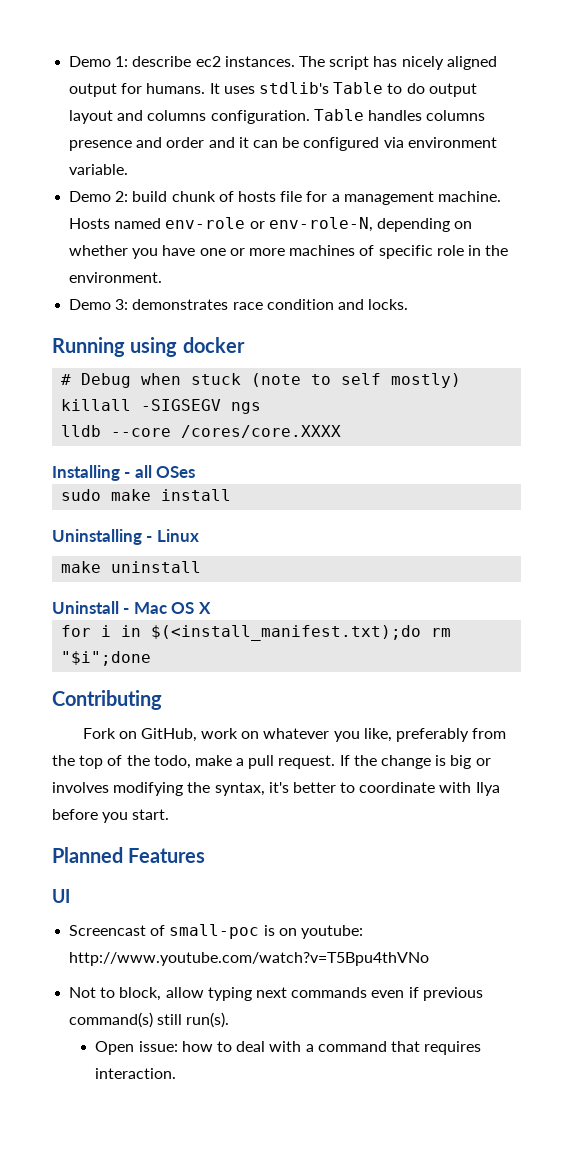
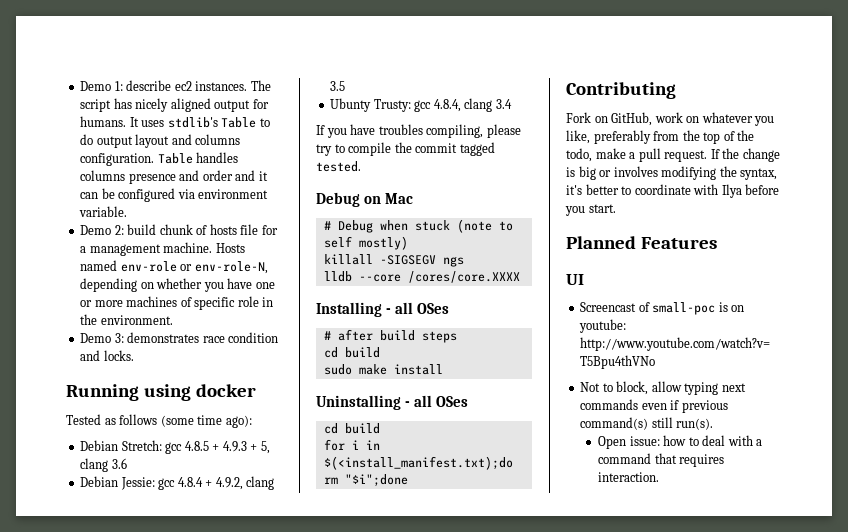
(245, 345) none -> [66,414,252,428] [80,440,270,454] [80,458,127,472] [80,476,275,490] [330,81,346,91] [330,98,512,112] [316,124,521,138] [316,142,495,156] [316,161,361,172] [316,192,413,207] // Tested as follows (some time ago): // Debian Stretch: gcc 4.8.5 + 4.9.3 + 5, clang 3.6 // Debian Jessie: gcc 4.8.4 + 4.9.2, clang 3.5 // Ubunty Trusty: gcc 4.8.4, clang 3.4 // If you have troubles compiling, please try to compile the commit tagged tested. // Debug on Mac
(196, 472) none -> [323,329,457,343] [323,347,380,358] // # after build steps // cd build
[156,529,199,542] [61,561,202,573] [52,601,211,614] Linux // make uninstall // Uninstall - Mac OS X -> [413,395,468,407] [323,423,380,434] all OSes // cd build

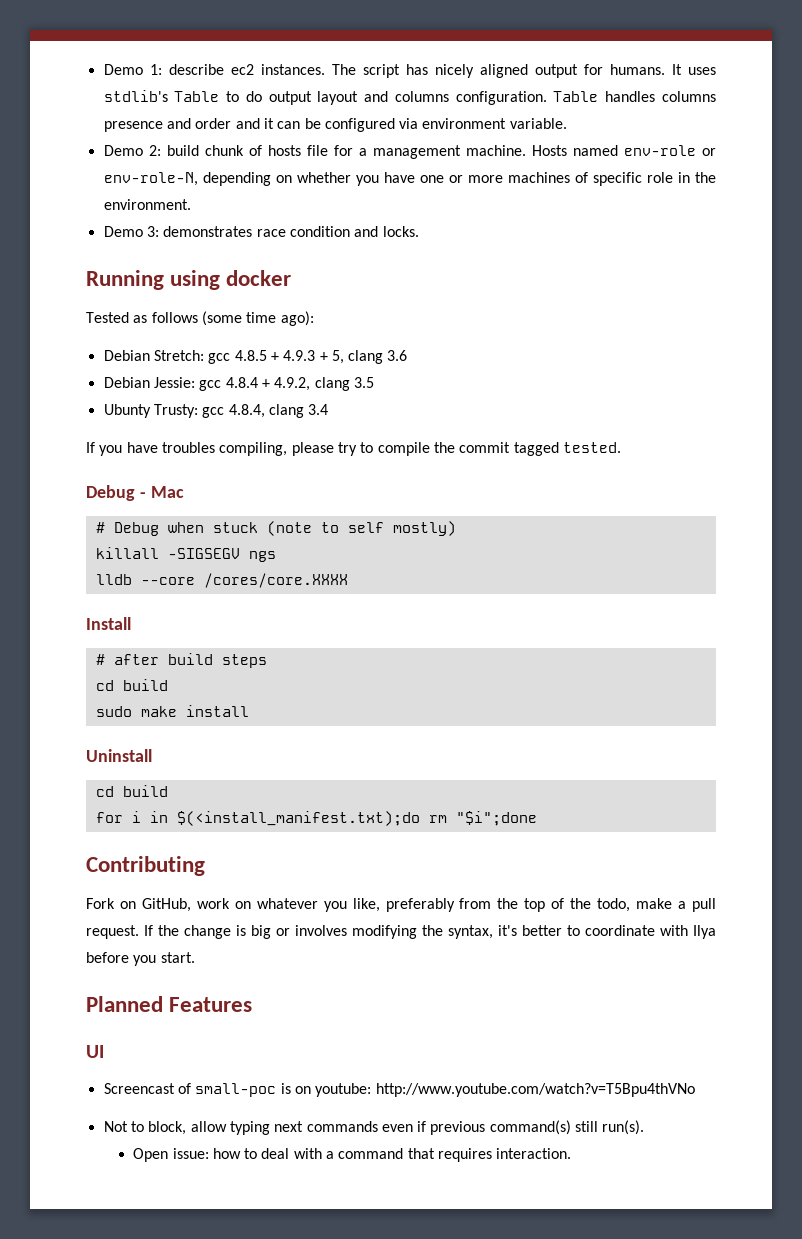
[363,196,381,204] on -> [139,492,146,498] -
[316,302,449,317] Installing - all OSes -> [86,617,131,630] Install
[316,395,468,410] Uninstalling - all OSes -> [86,749,152,762] Uninstall

